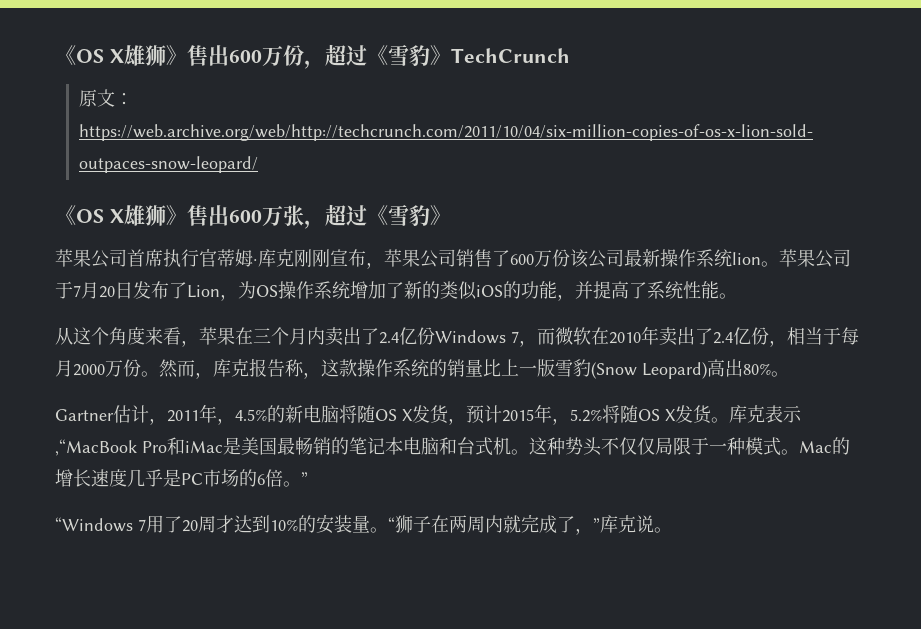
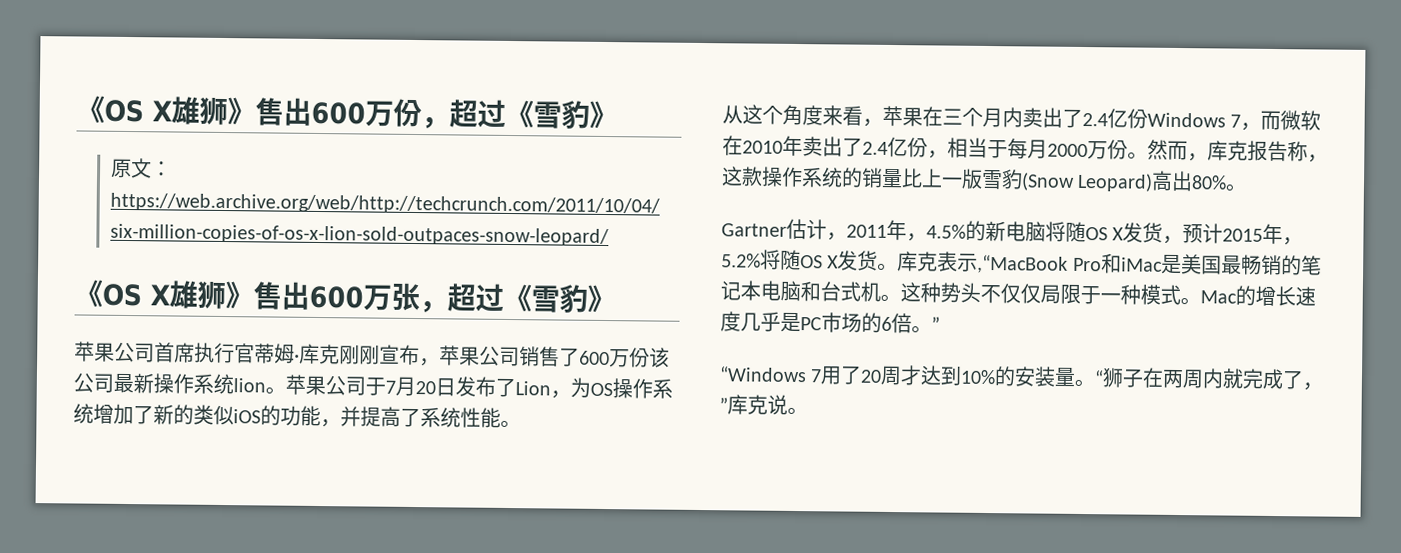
[450,48,570,63] TechCrunch -> (618, 114) none

